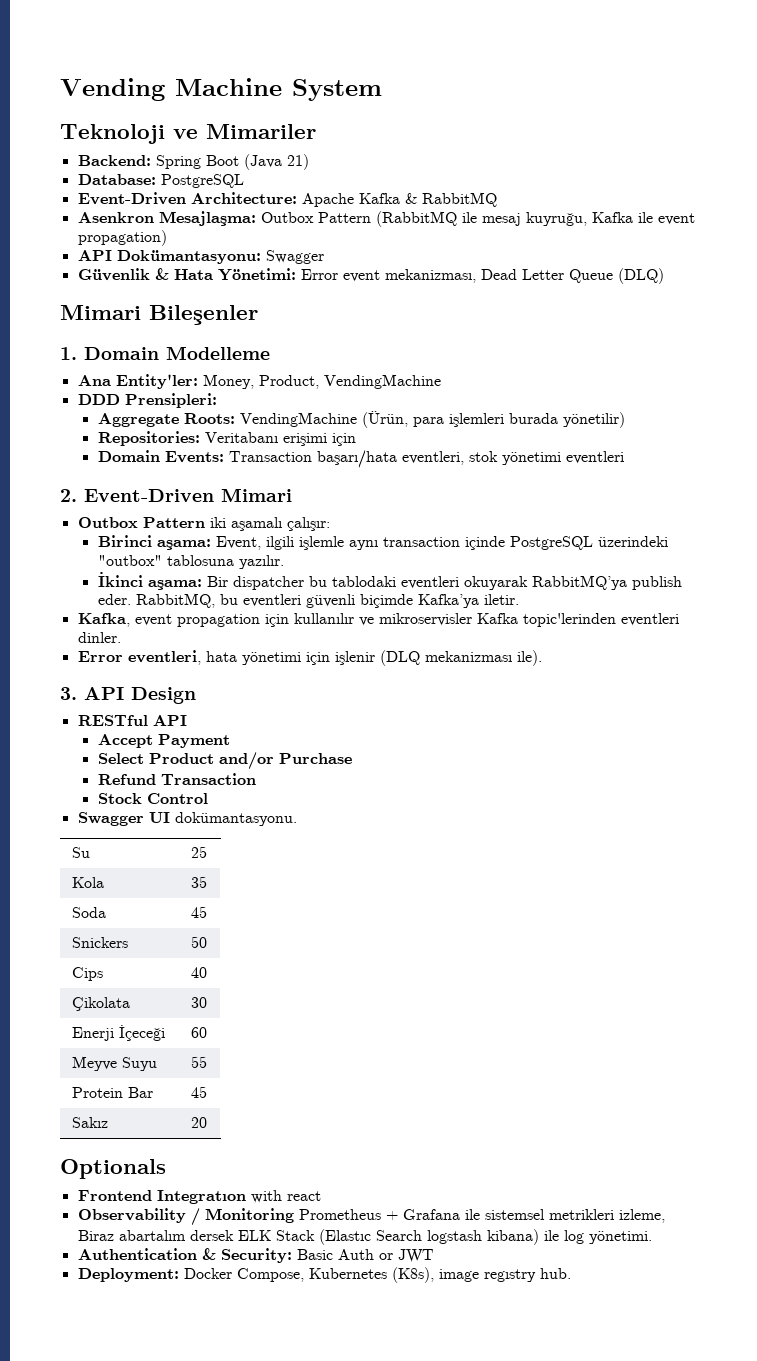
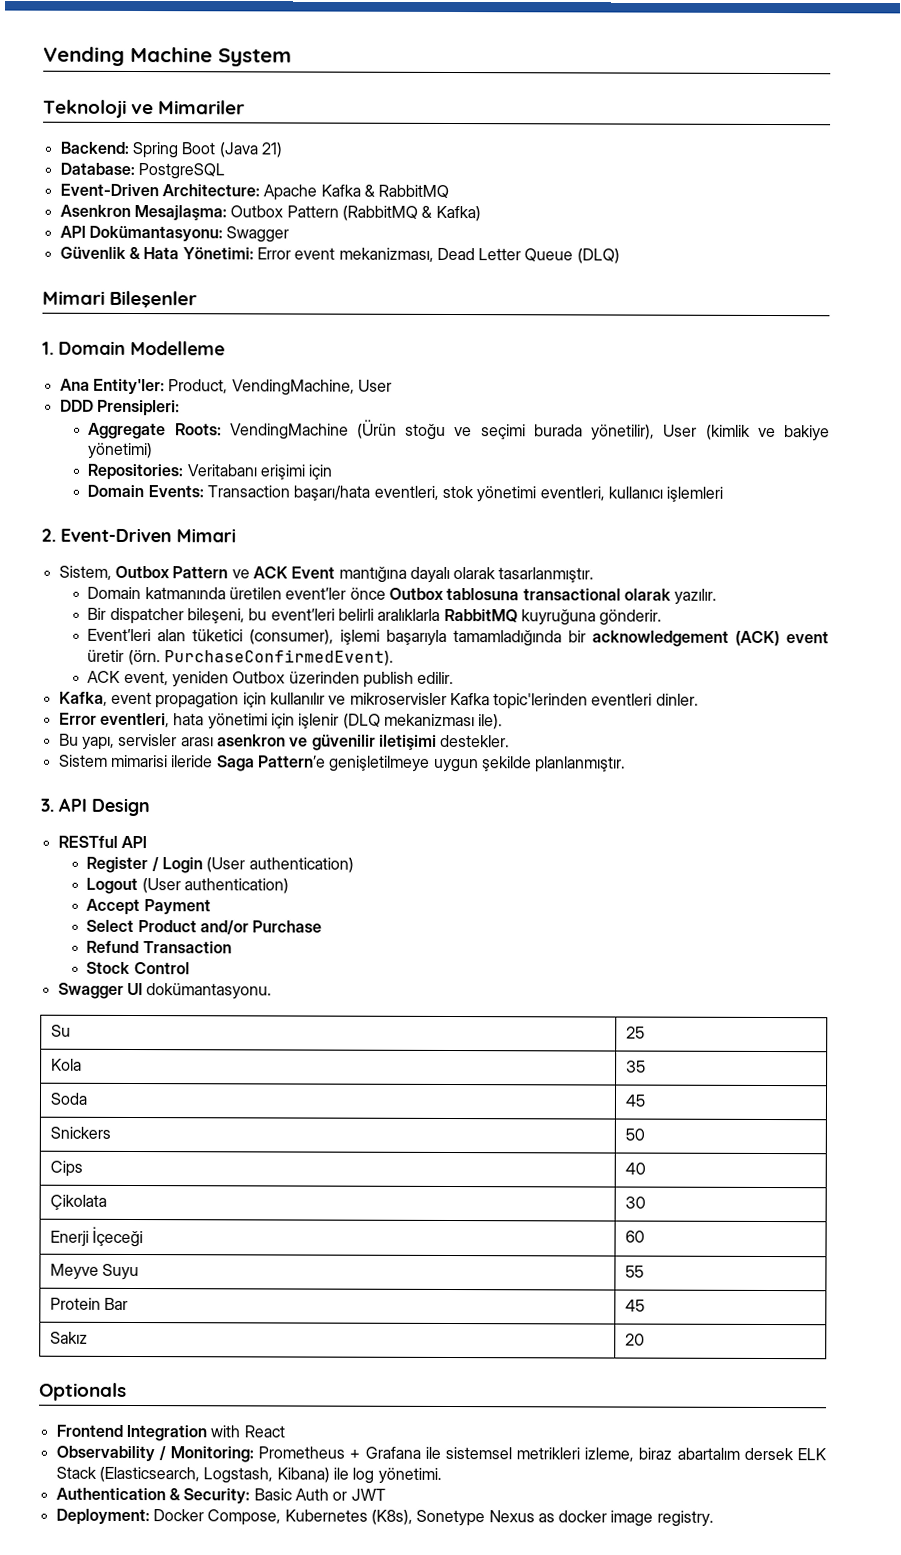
[461,212,695,226] [77,230,167,246] ile mesaj kuyruğu, Kafka ile event propagation) -> [421,205,481,222] & Kafka)
[202,374,441,389] Money, Product, VendingMachine -> [168,379,392,396] Product, VendingMachine, User
[361,411,625,428] (Ürün, para işlemleri burada yönetilir) -> [357,419,831,442] [87,442,154,460] (Ürün stoğu ve seçimi burada yönetilir), User (kimlik ve bakiye yönetimi)
[565,451,624,464] eventleri -> [539,486,724,502] eventleri, kullanıcı işlemleri
[77,517,330,531] [97,535,668,550] [97,555,284,569] [97,572,682,590] [97,593,519,608] Outbox Pattern iki aşamalı çalışır: // Birinci aşama: Event, ilgili işlemle aynı transaction içinde PostgreSQL üzerindeki "outbox" tablosuna yazılır. // İkinci aşama: Bir dispatcher bu tablodaki eventleri okuyarak RabbitMQ’ya publish eder. RabbitMQ, bu eventleri güvenli biçimde Kafka’ya iletir. -> [58,565,595,583] [87,586,718,605] [87,607,663,626] [87,628,830,647] [87,649,395,666] [87,670,455,688] Sistem, Outbox Pattern ve ACK Event mantığına dayalı olarak tasarlanmıştır. // Domain katmanında üretilen event’ler önce Outbox tablosuna transactional olarak yazılır. // Bir dispatcher bileşeni, bu event’leri belirli aralıklarla RabbitMQ kuyruğuna gönderir. // Event’leri alan tüketici (consumer), işlemi başarıyla tamamladığında bir acknowledgement (ACK) event üretir (örn. PurchaseConfirmedEvent). // ACK event, yeniden Outbox üzerinden publish edilir.
(542, 658) none -> [58,733,511,751] [58,754,627,773] // Bu yapı, servisler arası asenkron ve güvenilir iletişimi destekler. // Sistem mimarisi ileride Saga Pattern’e genişletilmeye uygun şekilde planlanmıştır.
(187, 720) none -> [86,856,354,874] [86,877,290,895] // Register / Login (User authentication) // Logout (User authentication)
[156,1190,321,1204] Integratıon with react -> [125,1424,285,1442] Integration with React
[204,1208,294,1223] Monitoring -> [169,1446,254,1463] Monitoring:
[77,1230,114,1241] Biraz -> [638,1447,673,1460] biraz
[318,1229,539,1245] (Elastıc Search logstash kibana) -> [98,1466,330,1484] (Elasticsearch, Logstash, Kibana)
[438,1268,571,1282] image regıstry hub. -> [416,1509,714,1527] Sonetype Nexus as docker image registry.

